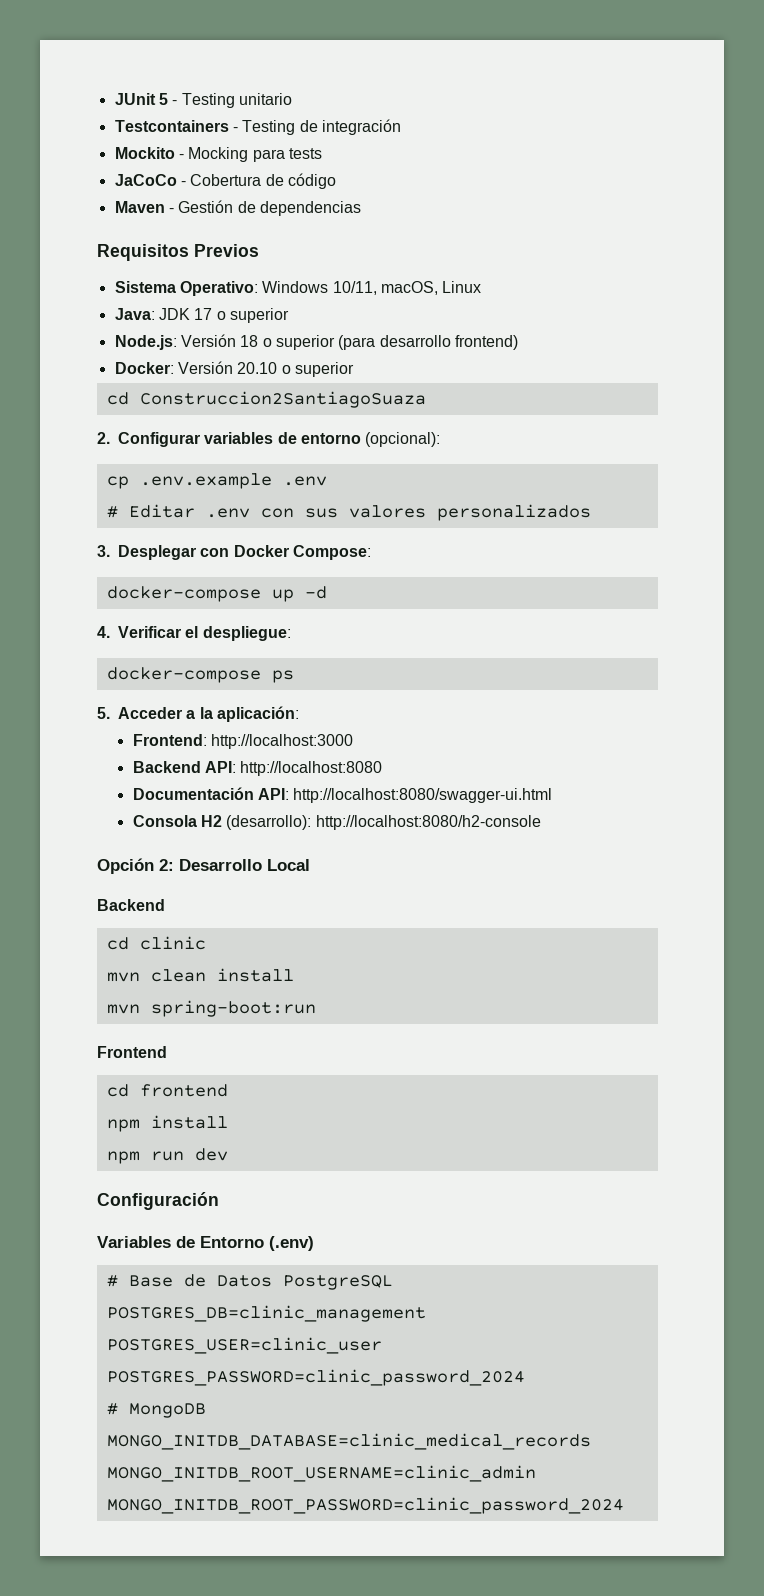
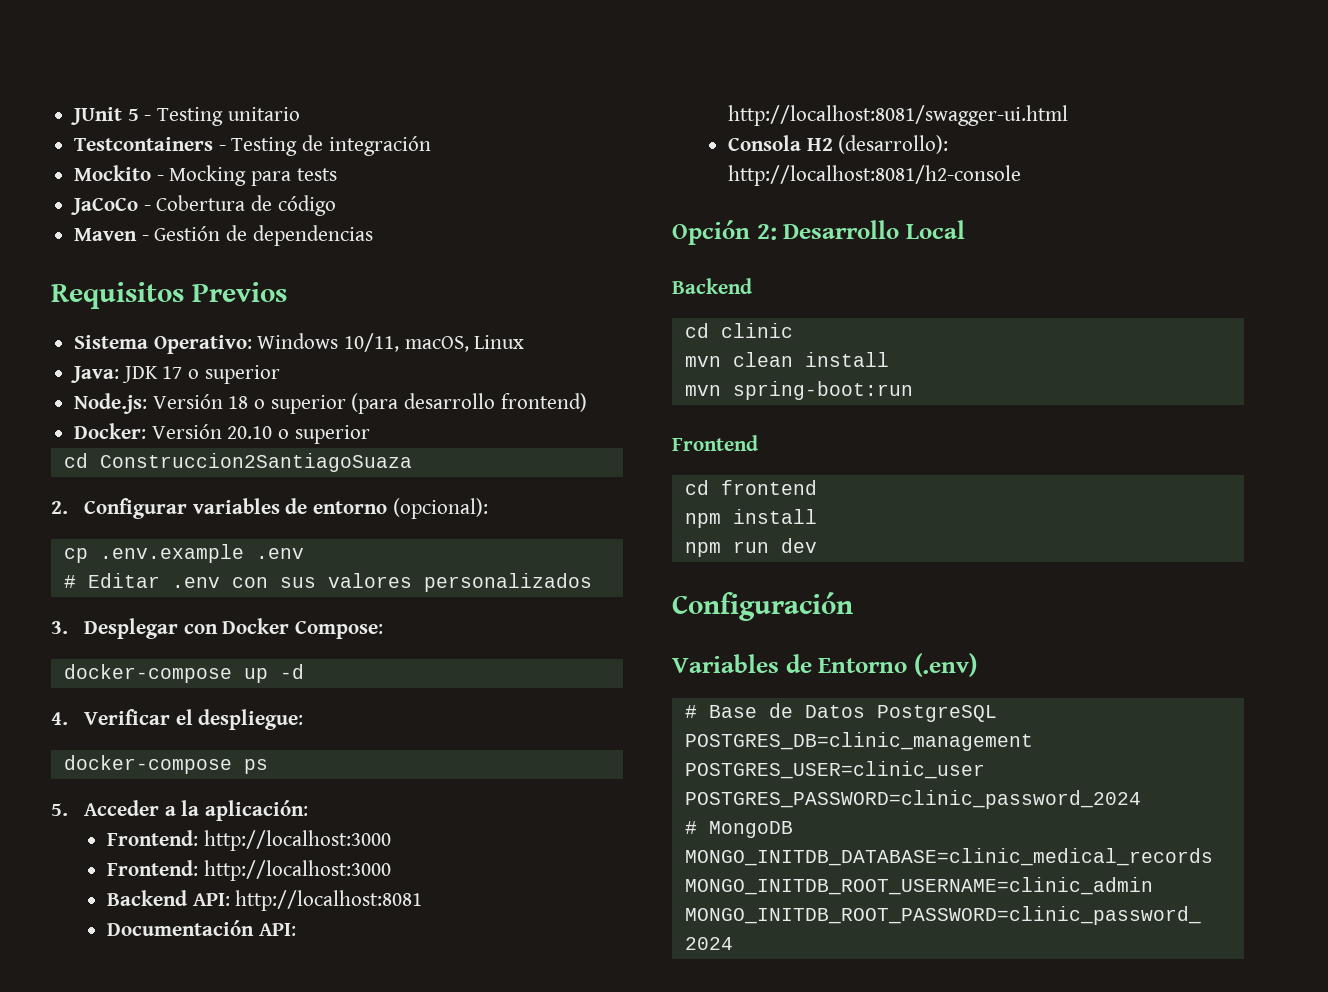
(353, 741) none -> [106,860,391,881] // Frontend: http://localhost:3000
[240,761,383,776] http://localhost:8080 -> [235,890,423,911] http://localhost:8081
[293,788,553,803] http://localhost:8080/swagger-ui.html -> [727,105,1068,126] http://localhost:8081/swagger-ui.html
[315,815,541,830] http://localhost:8080/h2-console -> [727,165,1021,186] http://localhost:8081/h2-console

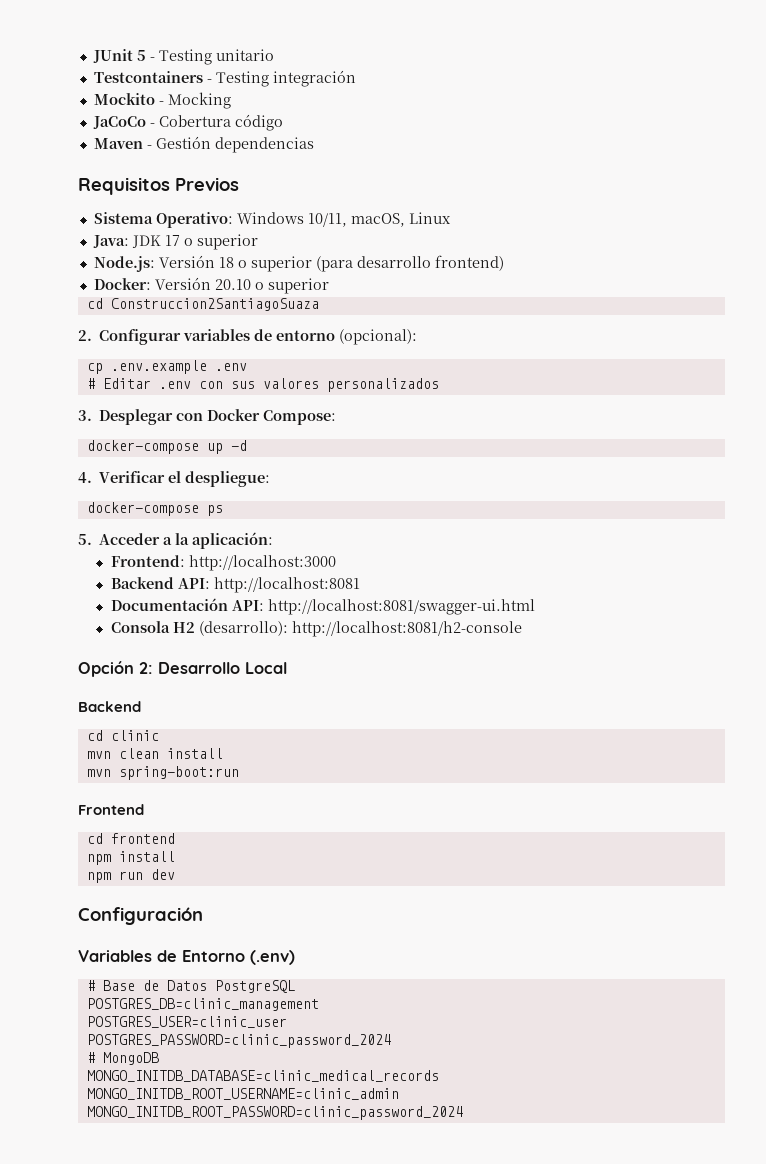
[302,135,324,151] de -> (269, 79) none
[251,168,337,186] para tests -> (231, 100) none
[251,195,273,211] de -> (231, 121) none
[226,225,248,241] de -> (211, 142) none
[106,860,391,881] // Frontend: http://localhost:3000 -> (336, 563) none

